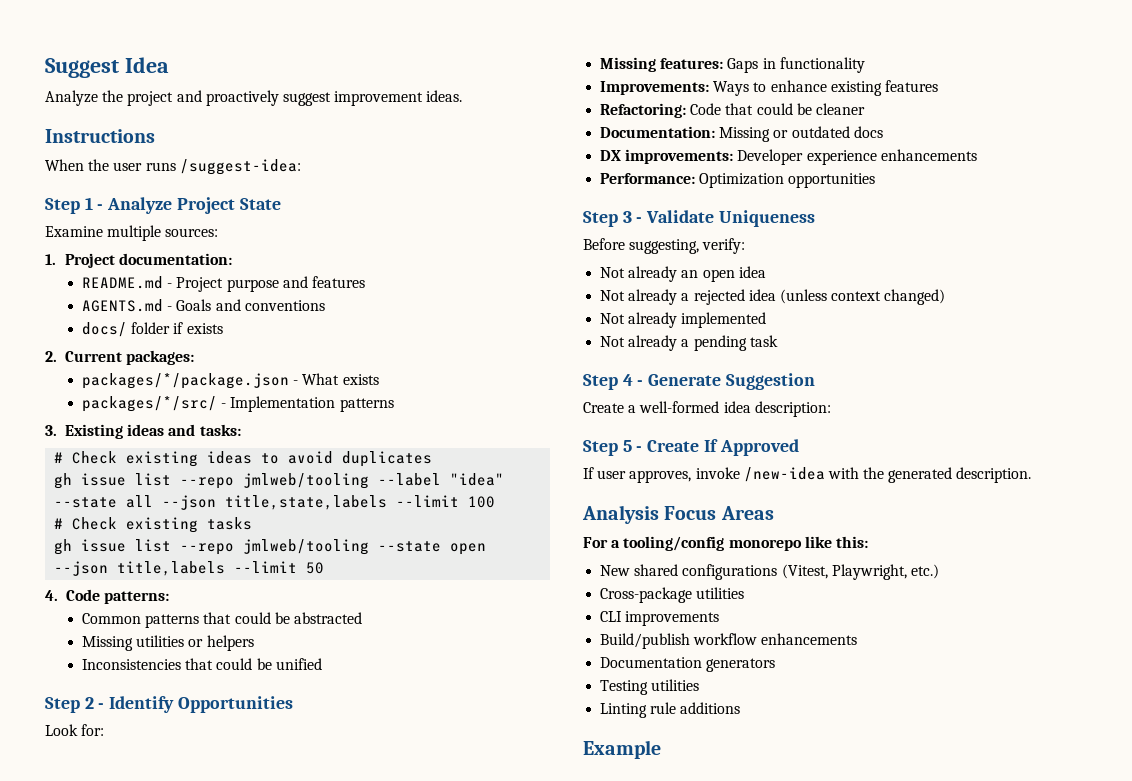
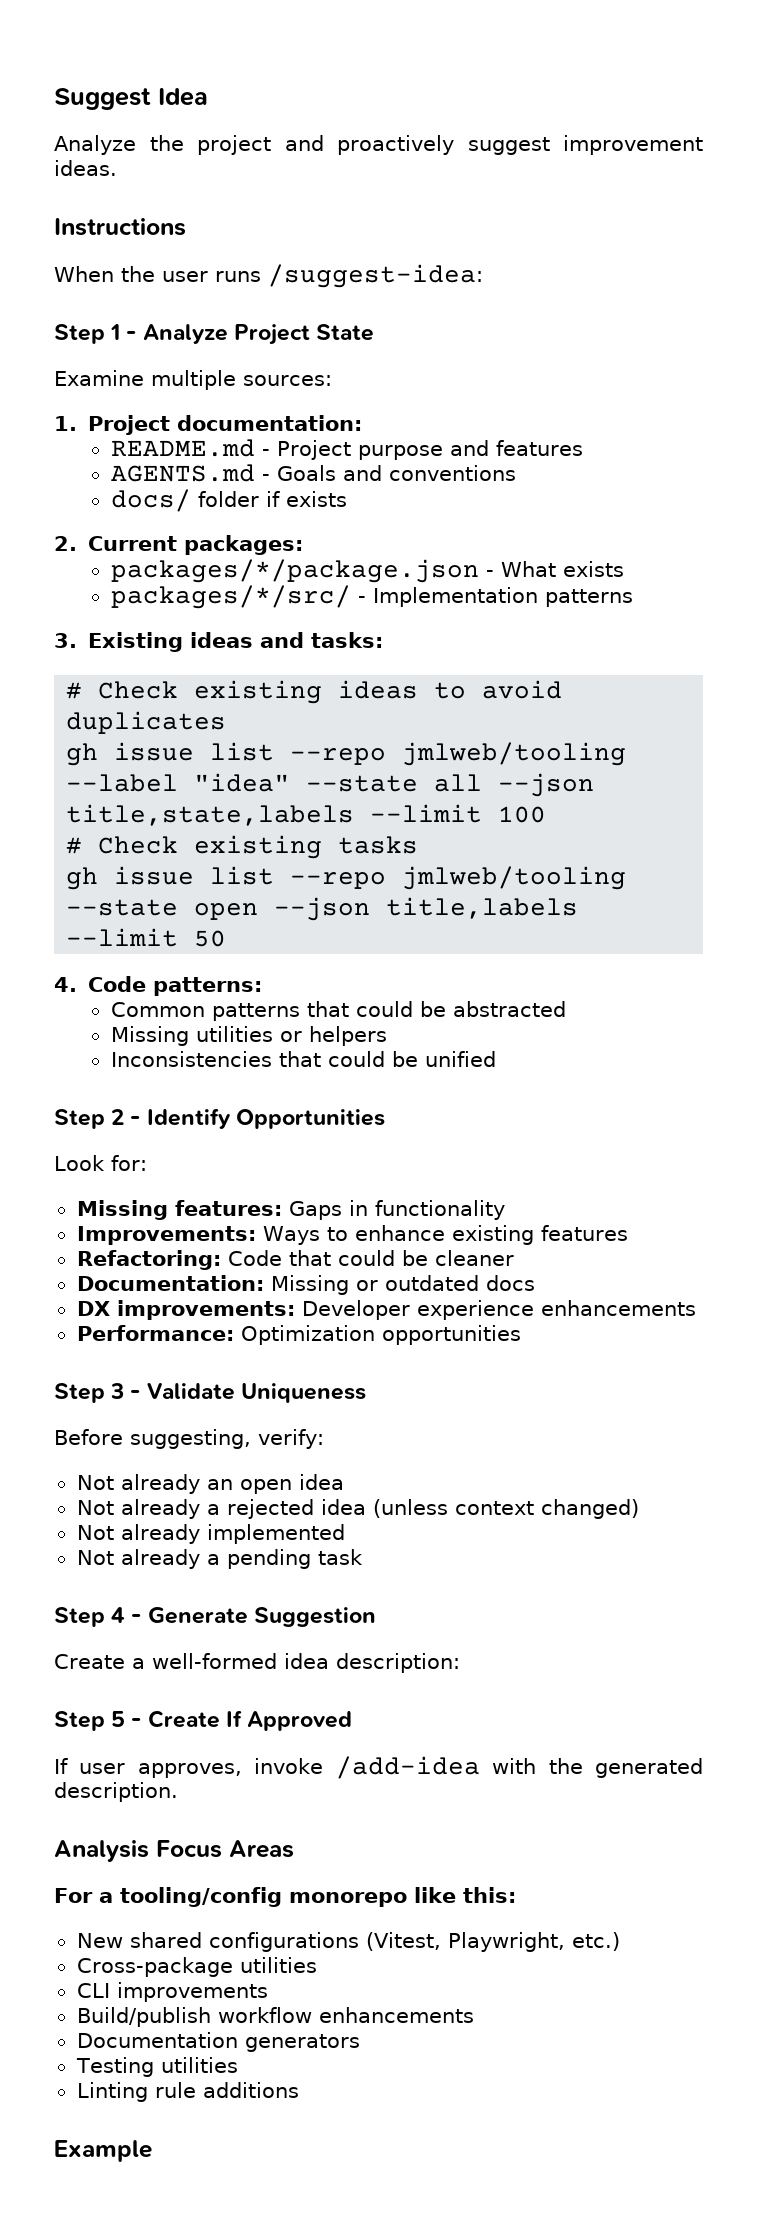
[743,467,825,482] /new-idea -> [335,1756,480,1779] /add-idea

